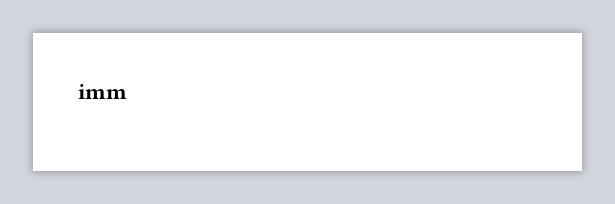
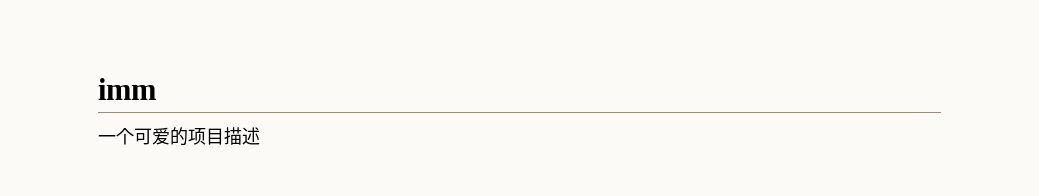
(127, 91) none -> [98,127,260,146] // 一个可爱的项目描述

